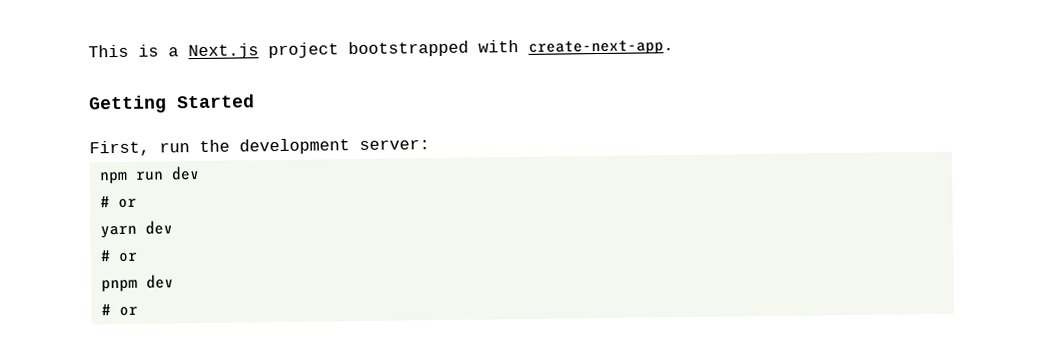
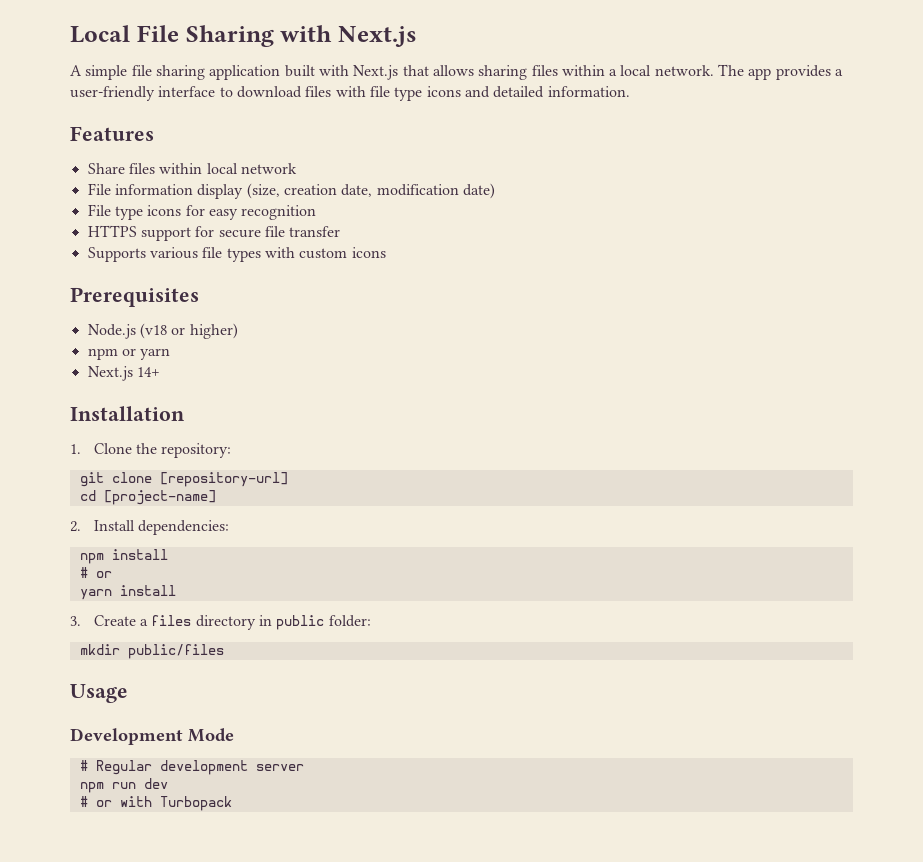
[88,39,674,60] [89,94,255,114] [89,138,430,157] This is a Next.js project bootstrapped with create-next-app. // Getting Started // First, run the development server: -> [70,25,417,47] [70,64,844,80] [70,86,630,101] [70,126,154,141] [87,163,297,174] [87,183,495,199] [87,204,317,220] [87,225,341,241] [87,247,386,262] [70,287,199,307] [87,323,238,339] [87,348,171,360] [87,366,160,381] [70,406,185,421] [70,443,232,458] [79,472,288,487] [79,490,216,505] [70,520,230,535] [79,549,168,564] [79,567,112,578] [79,585,176,600] [70,615,371,630] [79,644,224,659] [70,684,128,703] [70,728,234,745] [79,760,304,775] Local File Sharing with Next.js // A simple file sharing application built with Next.js that allows sharing files within a local network. The app provides a user-friendly interface to download files with file type icons and detailed information. // Features // Share files within local network // File information display (size, creation date, modification date) // File type icons for easy recognition // HTTPS support for secure file transfer // Supports various file types with custom icons // Prerequisites // Node.js (v18 or higher) // npm or yarn // Next.js 14+ // Installation // 1. Clone the repository: // git clone [repository-url] // cd [project-name] // 2. Install dependencies: // npm install // # or // yarn install // 3. Create a files directory in public folder: // mkdir public/files // Usage // Development Mode // # Regular development server
[99,220,173,239] [99,250,138,262] [100,274,174,293] [100,304,138,316] // yarn dev // # or // pnpm dev // # or -> [119,796,232,811] with Turbopack

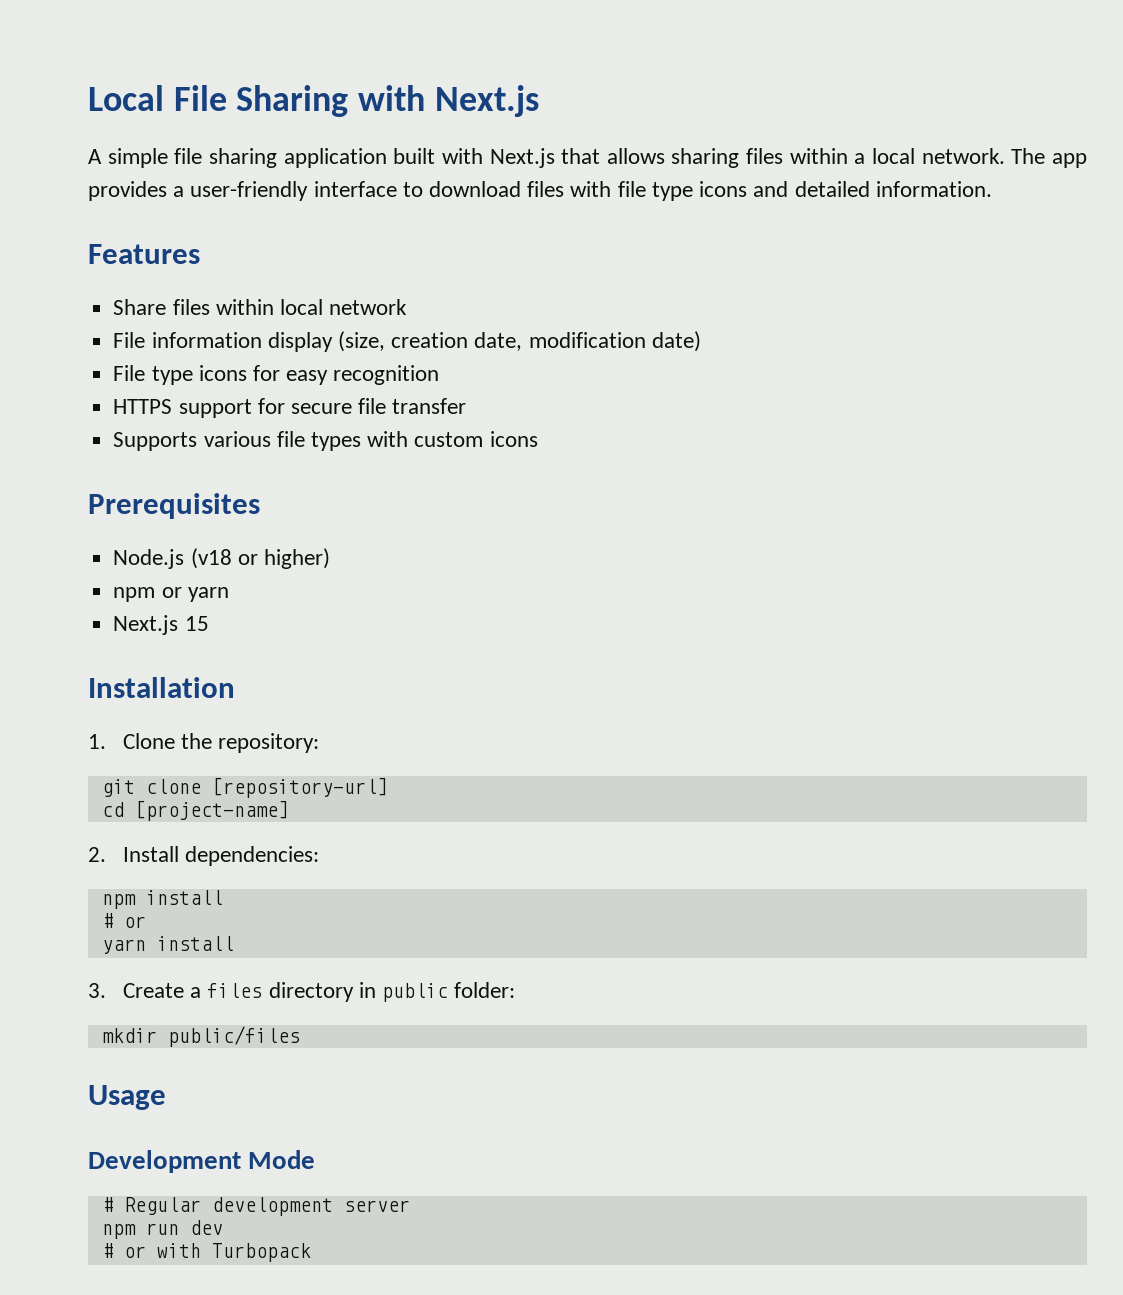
[136,367,160,377] 14+ -> [184,616,209,631] 15

